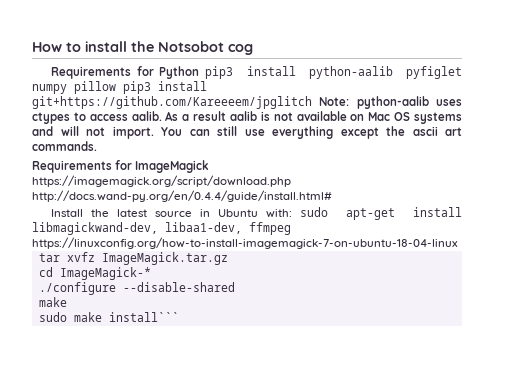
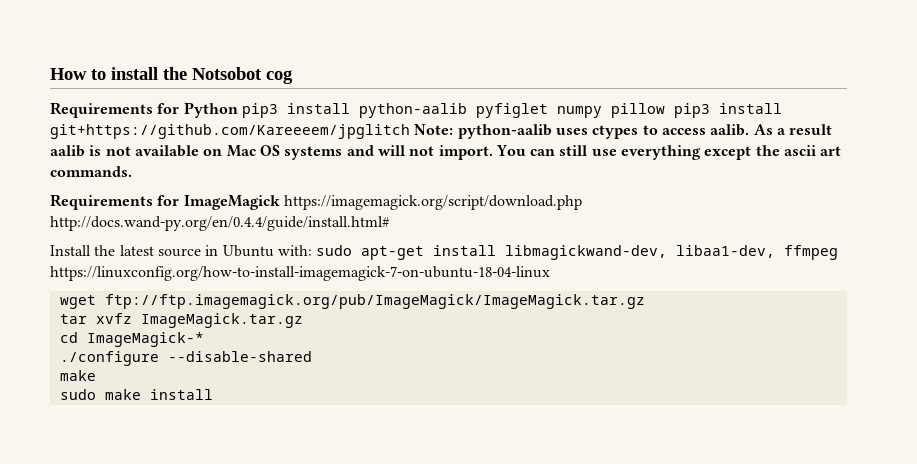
(458, 243) none -> [59,294,645,309] // wget ftp://ftp.imagemagick.org/pub/ImageMagick/ImageMagick.tar.gz
[108,312,179,322] install``` -> [149,389,213,400] install

